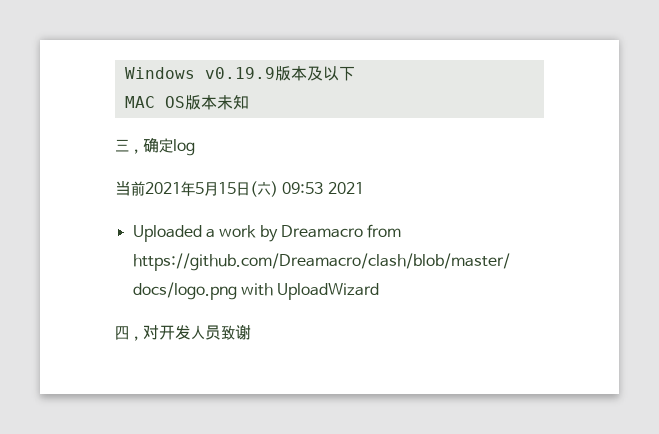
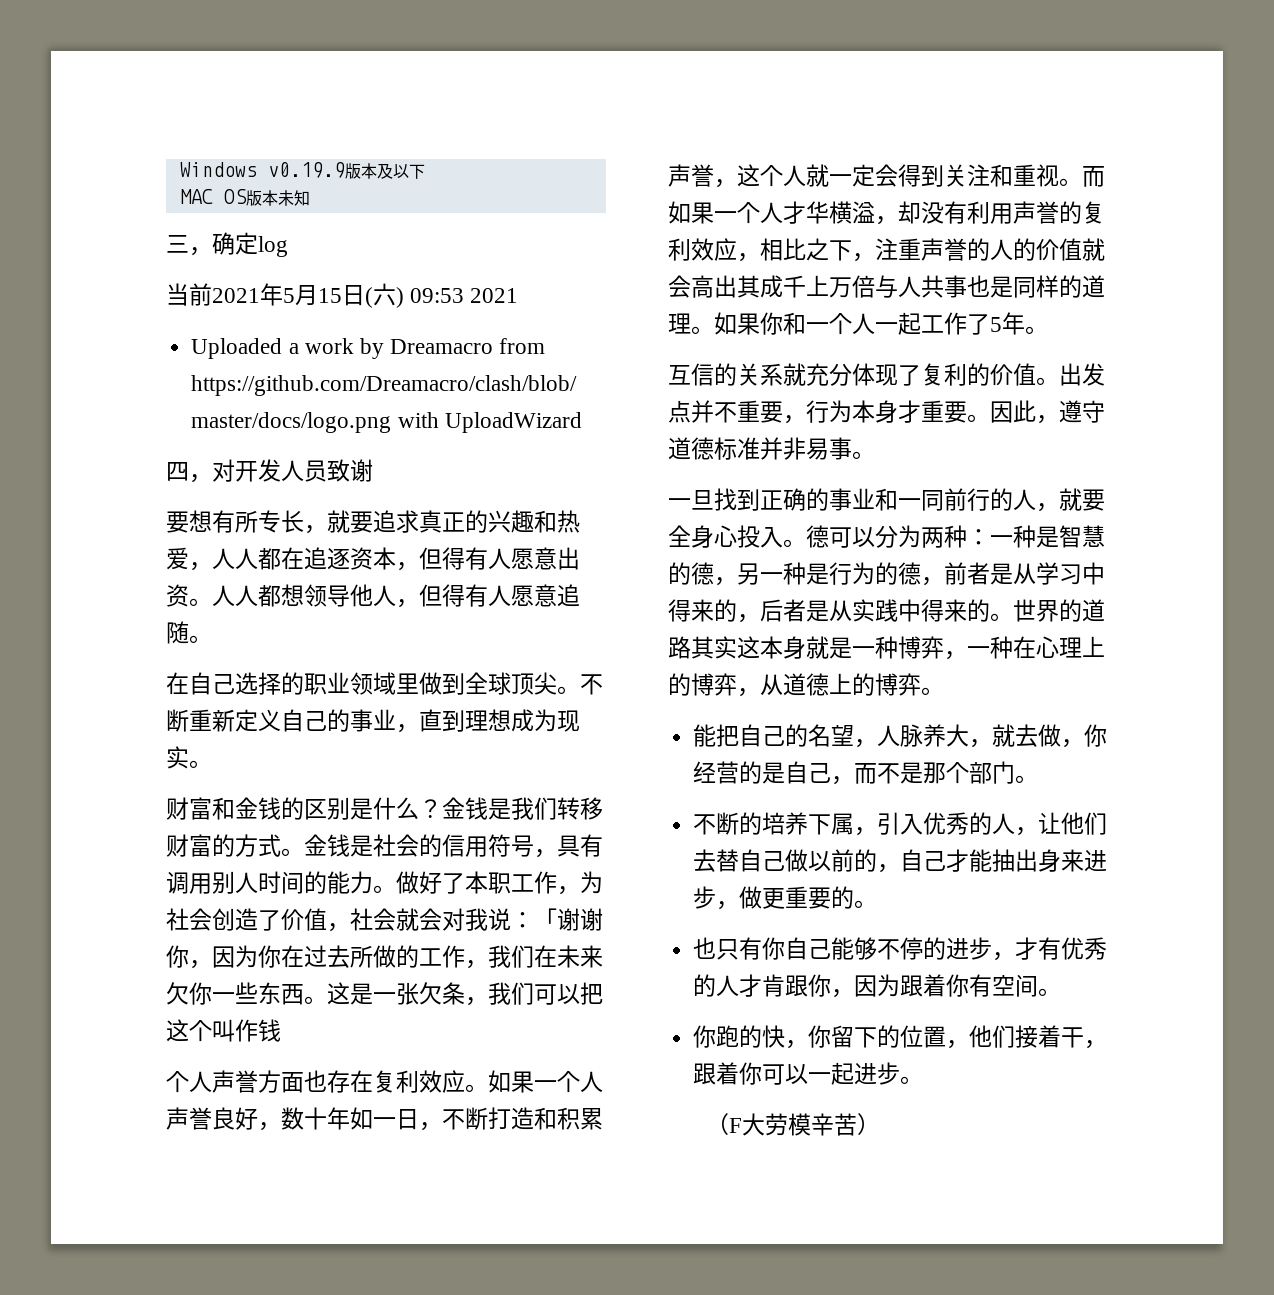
(251, 332) none -> [166,510,580,534] [166,547,580,571] [166,584,580,608] [166,621,212,644] [166,672,603,695] [166,709,580,733] [166,746,212,769] [166,797,603,820] [166,834,603,858] [166,871,603,895] [166,908,603,932] [166,945,603,969] [166,982,603,1006] [166,1019,281,1042] [166,1070,603,1093] [166,1107,603,1131] [668,164,1105,188] [668,201,1105,225] [668,238,1105,262] [668,275,1105,298] [668,312,1048,335] [668,363,1105,386] [668,400,1105,424] [668,437,875,460] [668,488,1105,512] [668,525,1105,548] [668,562,1105,586] [668,599,1105,623] [668,636,1105,660] [668,673,944,697] [693,724,1108,748] [693,761,1039,785] [693,812,1108,836] [693,849,1108,873] [693,886,878,910] [693,937,1108,961] [693,974,1062,998] [693,1025,1108,1049] [693,1062,924,1085] [705,1113,880,1136] // 要想有所专长，就要追求真正的兴趣和热爱，人人都在追逐资本，但得有人愿意出资。人人都想领导他人，但得有人愿意追随。 // 在自己选择的职业领域里做到全球顶尖。不断重新定义自己的事业，直到理想成为现实。 // 财富和金钱的区别是什么？金钱是我们转移财富的方式。金钱是社会的信用符号，具有调用别人时间的能力。做好了本职工作，为社会创造了价值，社会就会对我说：「谢谢你，因为你在过去所做的工作，我们在未来欠你一些东西。这是一张欠条，我们可以把这个叫作钱 // 个人声誉方面也存在复利效应。如果一个人声誉良好，数十年如一日，不断打造和积累声誉，这个人就一定会得到关注和重视。而如果一个人才华横溢，却没有利用声誉的复利效应，相比之下，注重声誉的人的价值就会高出其成千上万倍与人共事也是同样的道理。如果你和一个人一起工作了5年。 // 互信的关系就充分体现了复利的价值。出发点并不重要，行为本身才重要。因此，遵守道德标准并非易事。 // 一旦找到正确的事业和一同前行的人，就要全身心投入。德可以分为两种：一种是智慧的德，另一种是行为的德，前者是从学习中得来的，后者是从实践中得来的。世界的道路其实这本身就是一种博弈，一种在心理上的博弈，从道德上的博弈。 // 能把自己的名望，人脉养大，就去做，你经营的是自己，而不是那个部门。 // 不断的培养下属，引入优秀的人，让他们去替自己做以前的，自己才能抽出身来进步，做更重要的。 // 也只有你自己能够不停的进步，才有优秀的人才肯跟你，因为跟着你有空间。 // 你跑的快，你留下的位置，他们接着干，跟着你可以一起进步。 // （F大劳模辛苦）

